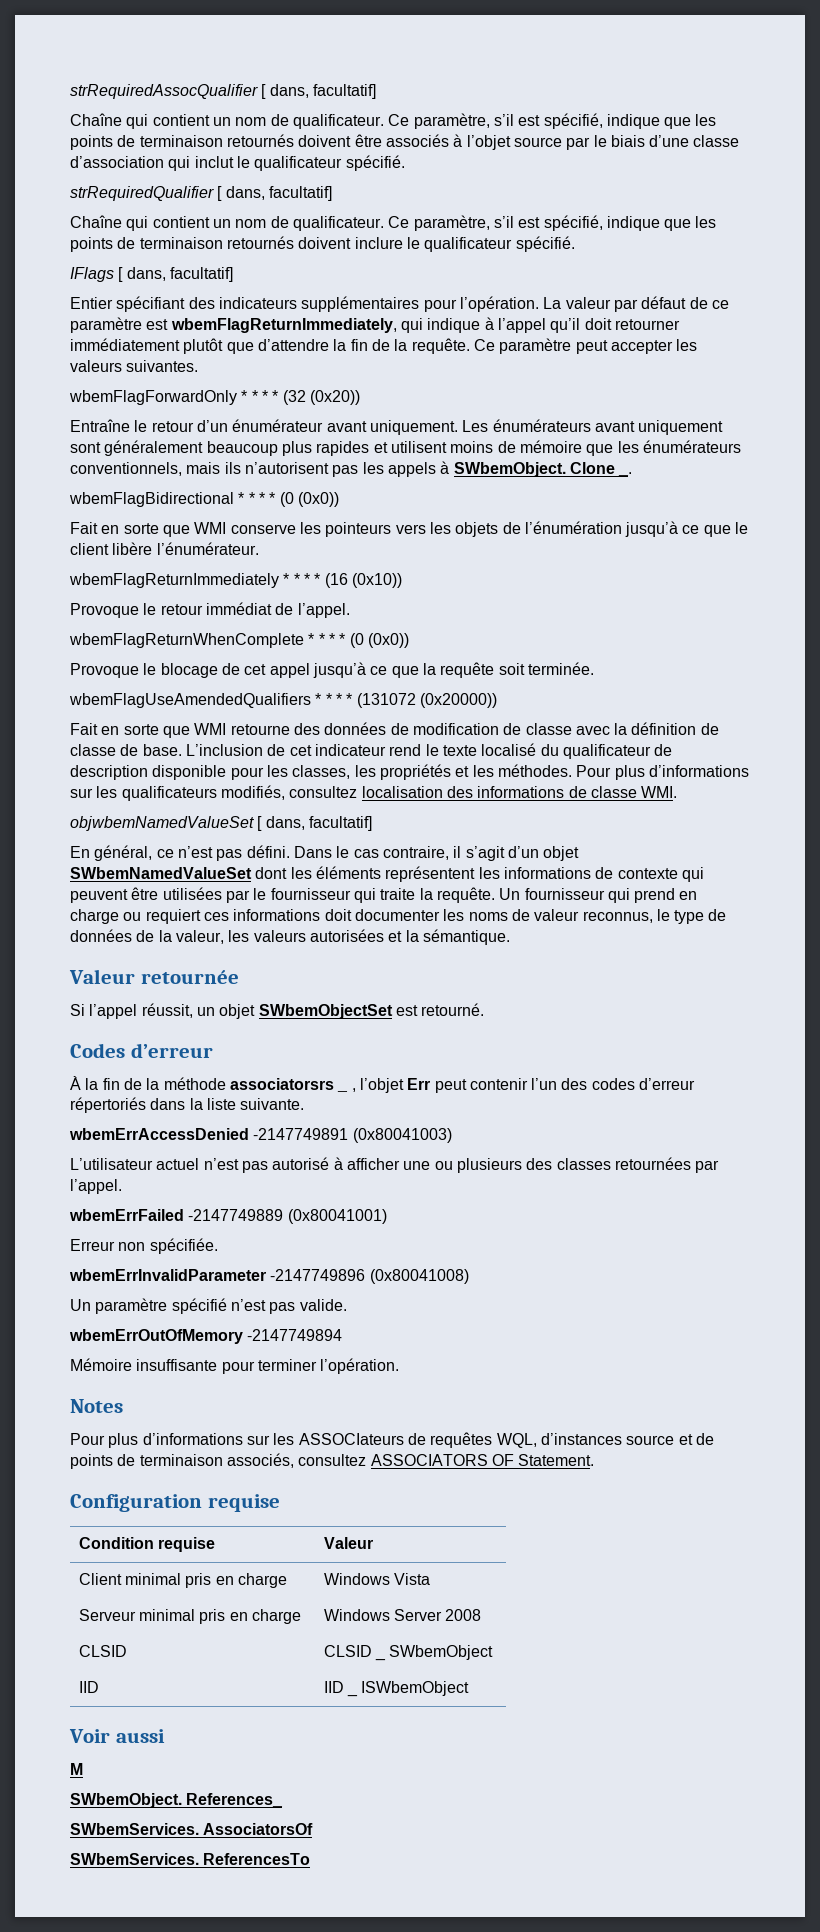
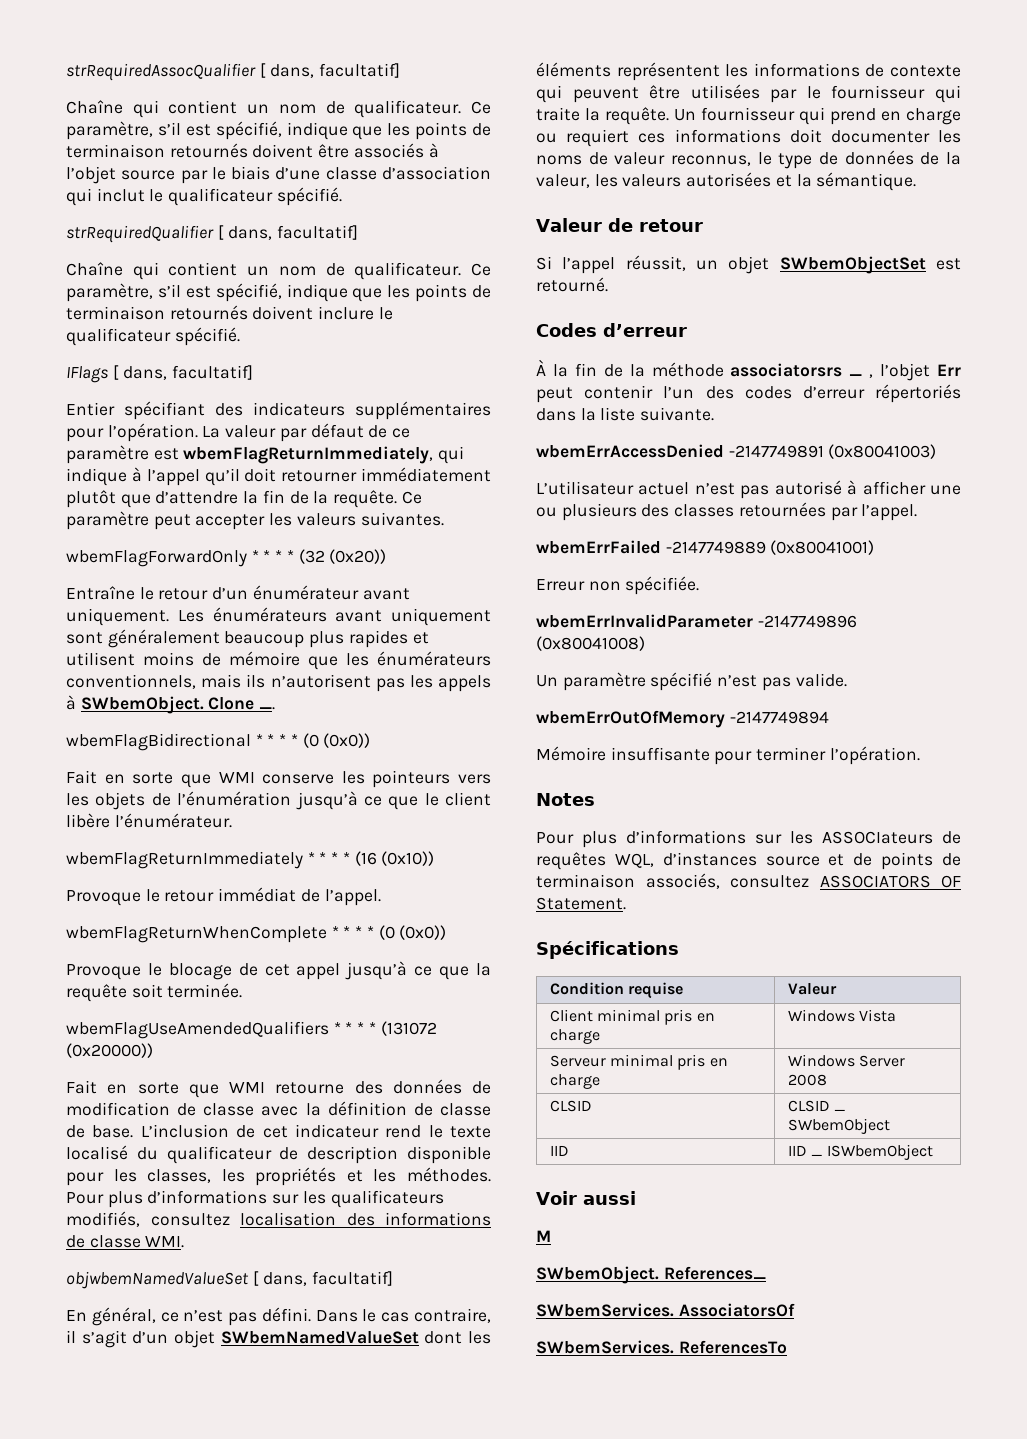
[140,970,239,984] retournée -> [607,218,703,232] de retour
[70,1494,280,1512] Configuration requise -> [536,941,679,959] Spécifications

